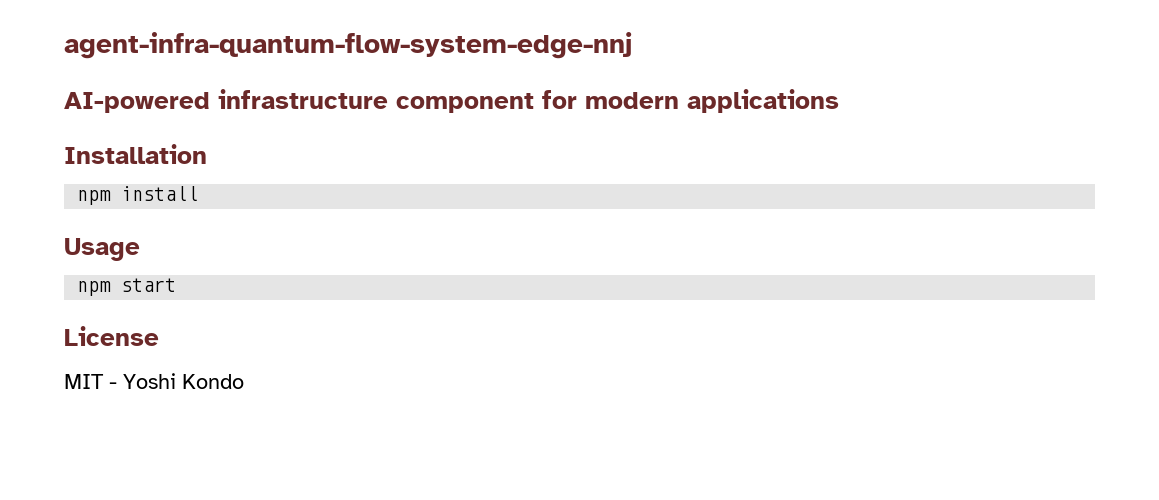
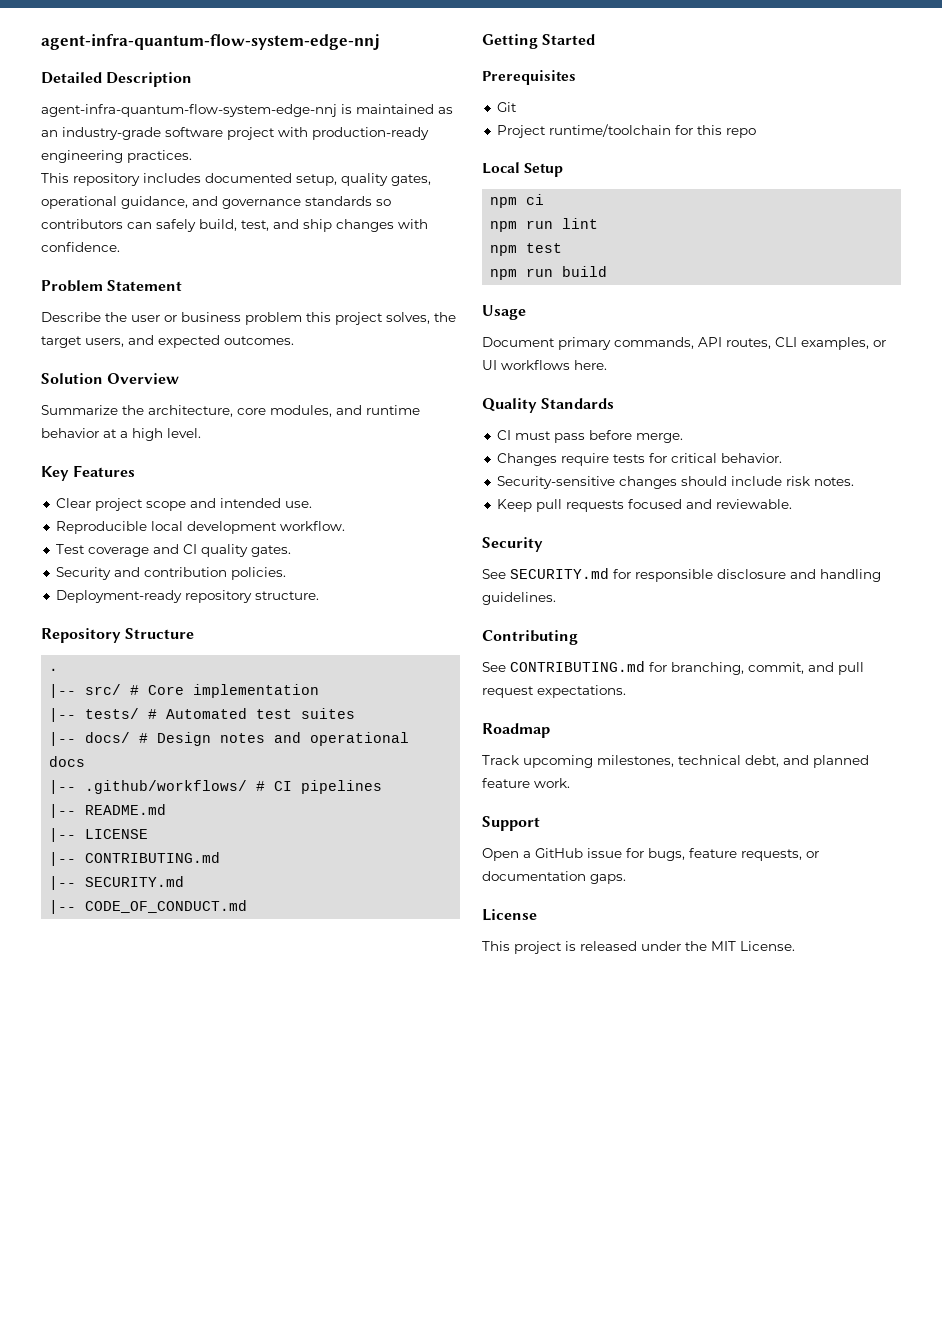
[64,89,839,113] [64,144,207,164] [77,186,199,205] [64,238,140,261] [77,278,177,296] [64,326,159,346] [64,373,244,389] AI-powered infrastructure component for modern applications // Installation // npm install // Usage // npm start // License // MIT - Yoshi Kondo -> [41,72,193,87] [41,104,453,117] [41,127,429,140] [41,150,192,163] [41,173,431,186] [41,196,391,209] [41,219,428,232] [41,242,120,252] [41,280,183,292] [41,312,456,325] [41,335,294,348] [41,373,180,384] [41,405,420,417] [41,428,201,441] [41,465,136,481] [55,498,312,511] [55,521,345,534] [55,544,291,557] [55,567,286,580] [55,590,319,603] [41,628,195,643] [49,668,59,671] [49,684,320,698] [49,708,356,722] [49,732,410,746] [49,756,86,767] [49,780,383,794] [49,804,167,818] [49,828,149,842] [49,852,221,866] [49,876,185,890] [49,900,248,914] [482,34,596,49] [482,70,576,85] [496,102,517,112] [496,124,756,138] [482,162,564,177] [490,194,545,208] [490,218,599,232] [490,243,563,256] [490,266,608,280] [482,305,526,320] [482,337,886,350] [482,360,607,370] [482,398,615,413] [496,430,683,443] [496,453,782,466] [496,476,854,489] [496,499,792,512] [482,537,543,552] [482,568,881,582] [482,592,556,605] [482,630,578,645] [482,661,864,675] [482,685,626,698] [482,723,550,738] [482,755,869,768] [482,778,570,788] [482,816,540,831] [482,848,819,861] [482,871,626,884] [482,909,537,921] [482,941,795,954] Detailed Description // agent-infra-quantum-flow-system-edge-nnj is maintained as an industry-grade software project with production-ready engineering practices. // This repository includes documented setup, quality gates, operational guidance, and governance standards so contributors can safely build, test, and ship changes with confidence. // Problem Statement // Describe the user or business problem this project solves, the target users, and expected outcomes. // Solution Overview // Summarize the architecture, core modules, and runtime behavior at a high level. // Key Features // Clear project scope and intended use. // Reproducible local development workflow. // Test coverage and CI quality gates. // Security and contribution policies. // Deployment-ready repository structure. // Repository Structure // . // |-- src/ # Core implementation // |-- tests/ # Automated test suites // |-- docs/ # Design notes and operational docs // |-- .github/workflows/ # CI pipelines // |-- README.md // |-- LICENSE // |-- CONTRIBUTING.md // |-- SECURITY.md // |-- CODE_OF_CONDUCT.md // Getting Started // Prerequisites // Git // Project runtime/toolchain for this repo // Local Setup // npm ci // npm run lint // npm test // npm run build // Usage // Document primary commands, API routes, CLI examples, or UI workflows here. // Quality Standards // CI must pass before merge. // Changes require tests for critical behavior. // Security-sensitive changes should include risk notes. // Keep pull requests focused and reviewable. // Security // See SECURITY.md for responsible disclosure and handling guidelines. // Contributing // See CONTRIBUTING.md for branching, commit, and pull request expectations. // Roadmap // Track upcoming milestones, technical debt, and planned feature work. // Support // Open a GitHub issue for bugs, feature requests, or documentation gaps. // License // This project is released under the MIT License.

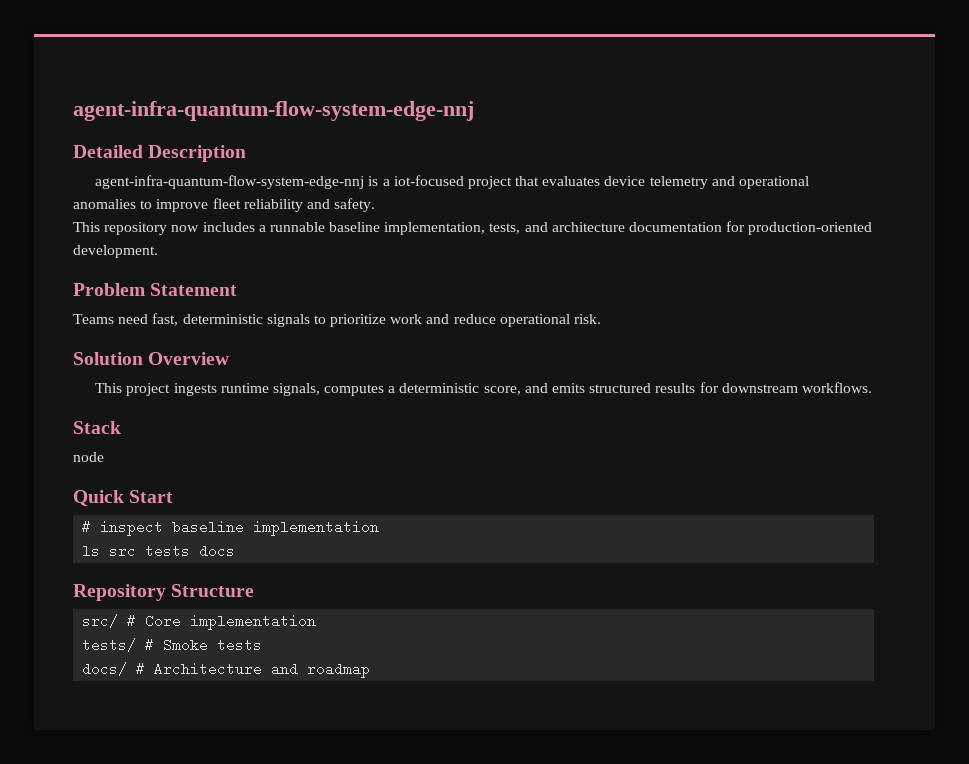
[356,104,453,114] [41,127,429,140] [41,150,192,163] [41,173,431,186] [41,196,391,209] [41,219,428,232] [41,242,120,252] [41,280,183,292] [41,312,456,325] [41,335,294,348] [41,373,180,384] [41,405,420,417] [41,428,201,441] [41,465,136,481] [55,498,312,511] [55,521,345,534] [55,544,291,557] [55,567,286,580] [55,590,319,603] maintained as an industry-grade software project with production-ready engineering practices. // This repository includes documented setup, quality gates, operational guidance, and governance standards so contributors can safely build, test, and ship changes with confidence. // Problem Statement // Describe the user or business problem this project solves, the target users, and expected outcomes. // Solution Overview // Summarize the architecture, core modules, and runtime behavior at a high level. // Key Features // Clear project scope and intended use. // Reproducible local development workflow. // Test coverage and CI quality gates. // Security and contribution policies. // Deployment-ready repository structure. -> [382,175,810,189] [73,198,376,212] [73,221,873,235] [73,245,158,258] [73,283,238,296] [73,313,602,327] [73,352,230,365] [95,382,872,396] [73,421,121,434] [73,452,104,462] [73,490,174,506] [82,520,380,536] [82,544,236,558] a iot-focused project that evaluates device telemetry and operational anomalies to improve fleet reliability and safety. // This repository now includes a runnable baseline implementation, tests, and architecture documentation for production-oriented development. // Problem Statement // Teams need fast, deterministic signals to prioritize work and reduce operational risk. // Solution Overview // This project ingests runtime signals, computes a deterministic score, and emits structured results for downstream workflows. // Stack // node // Quick Start // # inspect baseline implementation // ls src tests docs
[49,668,59,671] [49,684,77,698] . // |-- -> (255, 590) none
[49,708,77,722] |-- -> (317, 622) none
[166,708,356,719] [49,732,410,746] [49,756,86,767] [49,780,383,794] [49,804,167,818] [49,828,149,842] [49,852,221,866] [49,876,185,890] [49,900,248,914] [482,34,596,49] [482,70,576,85] [496,102,517,112] [496,124,756,138] [482,162,564,177] [490,194,545,208] [490,218,599,232] [490,243,563,256] [490,266,608,280] [482,305,526,320] [482,337,886,350] [482,360,607,370] [482,398,615,413] [496,430,683,443] [496,453,782,466] [496,476,854,489] [496,499,792,512] [482,537,543,552] [482,568,881,582] [482,592,556,605] [482,630,578,645] [482,661,864,675] [482,685,626,698] [482,723,550,738] [482,755,869,768] [482,778,570,788] [482,816,540,831] [482,848,819,861] [482,871,626,884] [482,909,537,921] [482,941,795,954] Automated test suites // |-- docs/ # Design notes and operational docs // |-- .github/workflows/ # CI pipelines // |-- README.md // |-- LICENSE // |-- CONTRIBUTING.md // |-- SECURITY.md // |-- CODE_OF_CONDUCT.md // Getting Started // Prerequisites // Git // Project runtime/toolchain for this repo // Local Setup // npm ci // npm run lint // npm test // npm run build // Usage // Document primary commands, API routes, CLI examples, or UI workflows here. // Quality Standards // CI must pass before merge. // Changes require tests for critical behavior. // Security-sensitive changes should include risk notes. // Keep pull requests focused and reviewable. // Security // See SECURITY.md for responsible disclosure and handling guidelines. // Contributing // See CONTRIBUTING.md for branching, commit, and pull request expectations. // Roadmap // Track upcoming milestones, technical debt, and planned feature work. // Support // Open a GitHub issue for bugs, feature requests, or documentation gaps. // License // This project is released under the MIT License. -> [163,638,263,652] [82,662,371,678] Smoke tests // docs/ # Architecture and roadmap

